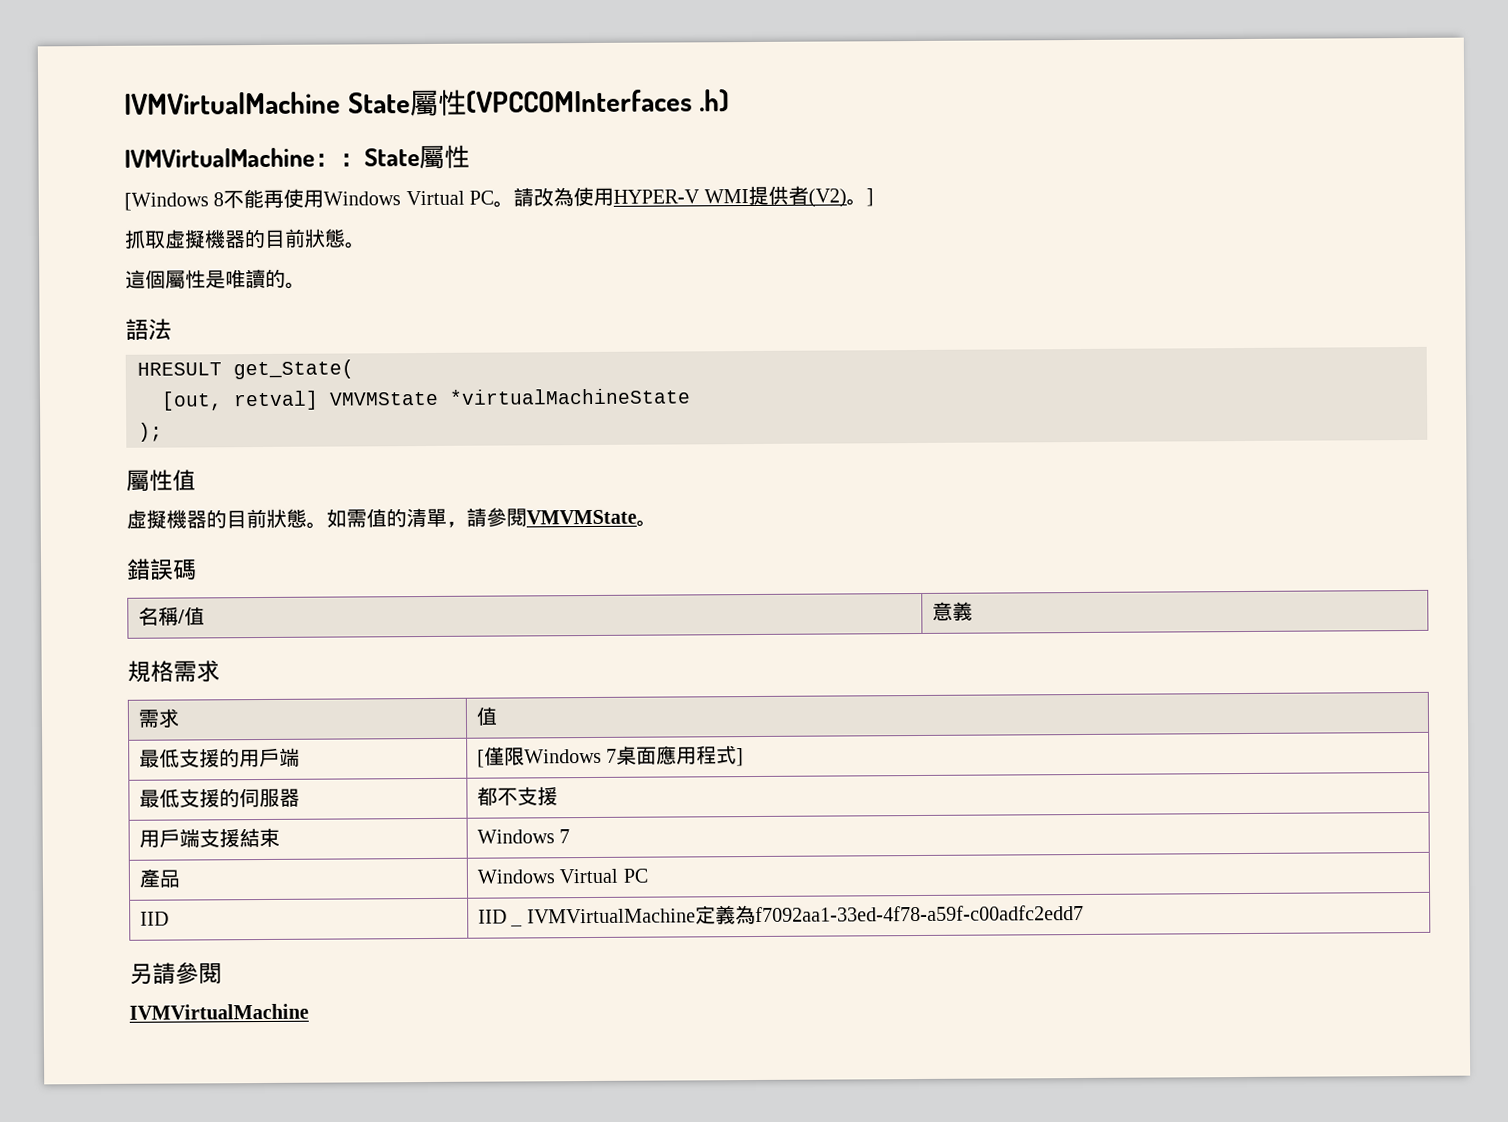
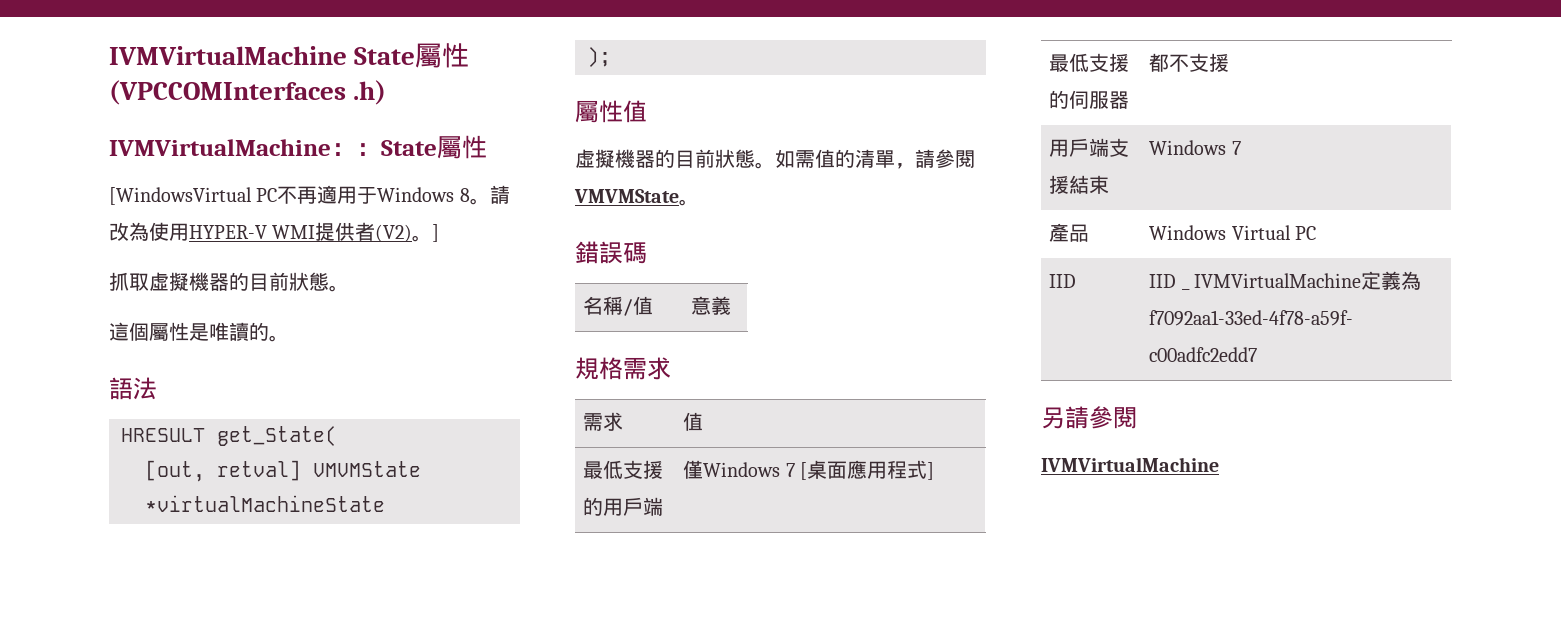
[124,188,495,211] [Windows 8不能再使用Windows Virtual PC -> [109,185,470,205] [WindowsVirtual PC不再適用于Windows 8
[476,746,618,768] [僅限Windows 7 -> [683,460,807,480] 僅Windows 7 [

